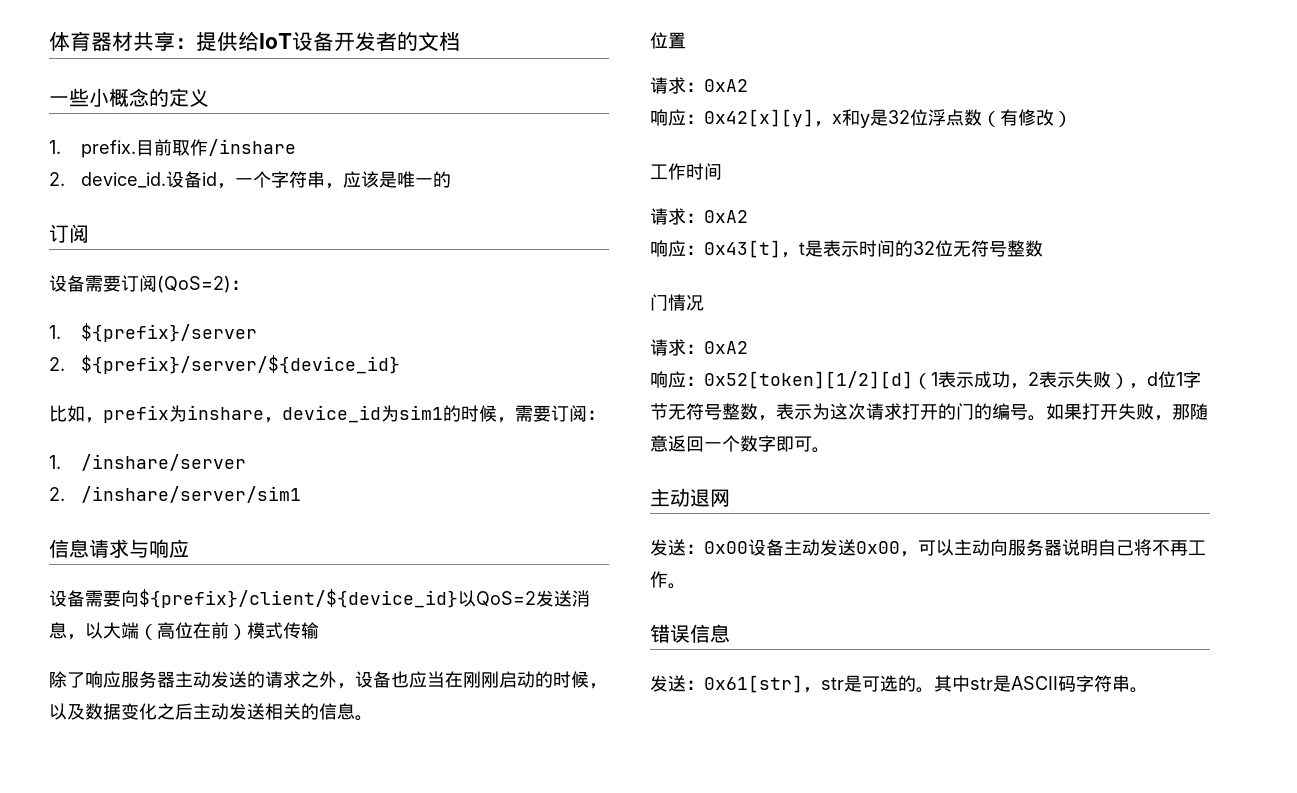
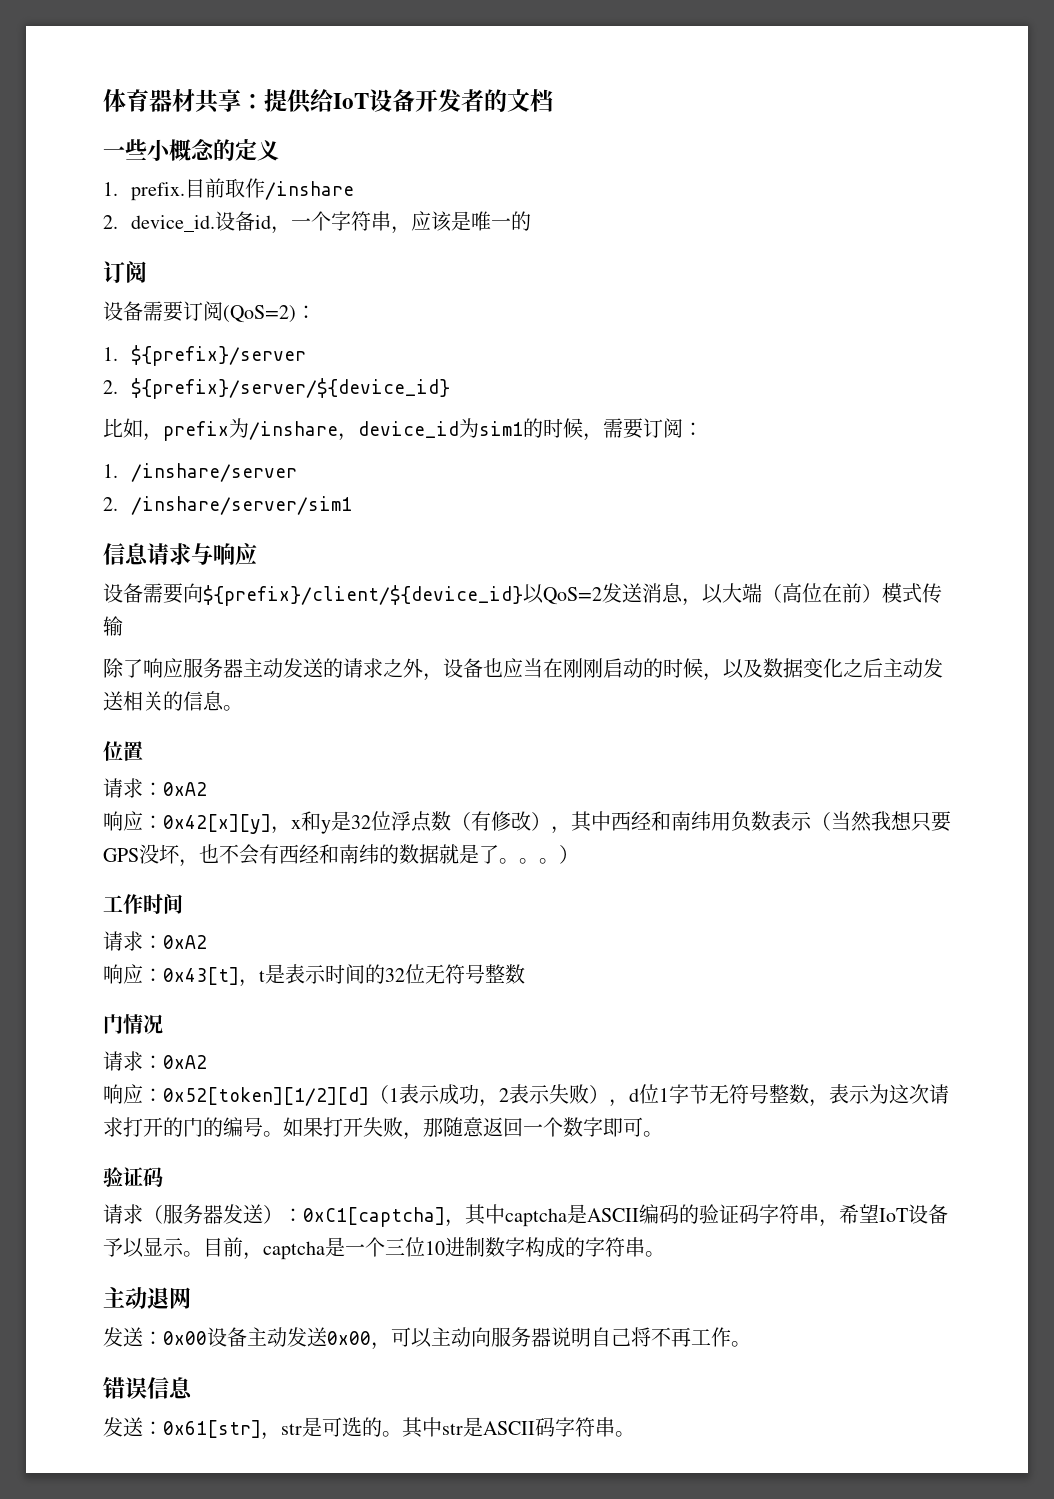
[187,405,264,420] inshare -> [249,421,338,440] /inshare
(1072, 119) none -> [551,811,951,834] [103,844,579,867] ，其中西经和南纬用负数表示（当然我想只要GPS没坏，也不会有西经和南纬的数据就是了。。。）
(830, 450) none -> [103,1167,163,1187] [103,1204,948,1227] [103,1237,665,1260] // 验证码 // 请求（服务器发送）：0xC1[captcha]，其中captcha是ASCII编码的验证码字符串，希望IoT设备予以显示。目前，captcha是一个三位10进制数字构成的字符串。

